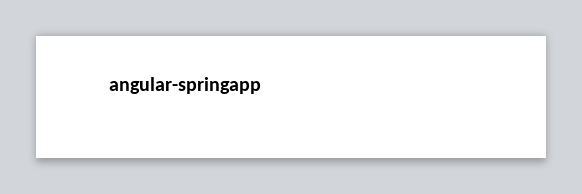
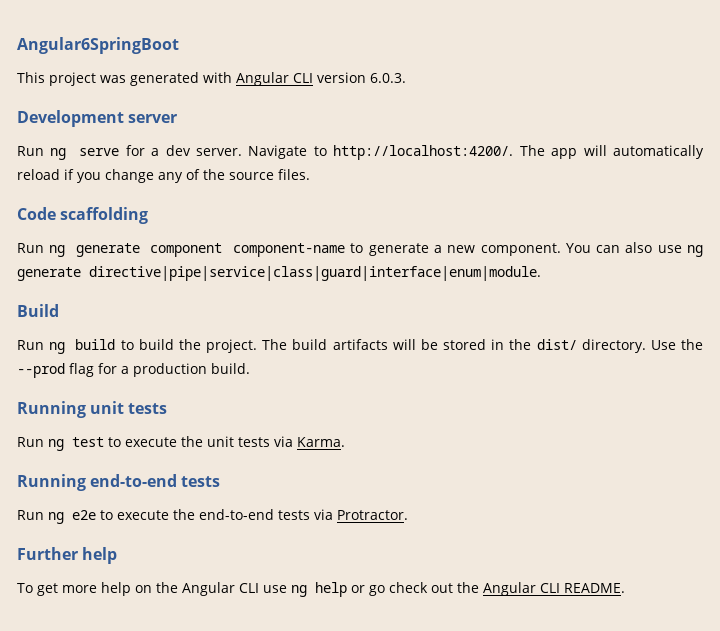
[109,77,261,94] angular-springapp -> [17,37,179,54] [17,72,406,86] [17,110,178,127] [17,145,705,160] [17,169,310,183] [17,207,149,224] [17,242,703,257] [17,266,541,281] [17,304,59,317] [17,339,703,354] [17,363,250,378] [17,401,168,418] [17,436,345,451] [17,474,221,491] [17,509,408,524] [17,547,118,564] [17,582,625,597] Angular6SpringBoot // This project was generated with Angular CLI version 6.0.3. // Development server // Run ng serve for a dev server. Navigate to http://localhost:4200/. The app will automatically reload if you change any of the source files. // Code scaffolding // Run ng generate component component-name to generate a new component. You can also use ng generate directive|pipe|service|class|guard|interface|enum|module. // Build // Run ng build to build the project. The build artifacts will be stored in the dist/ directory. Use the --prod flag for a production build. // Running unit tests // Run ng test to execute the unit tests via Karma. // Running end-to-end tests // Run ng e2e to execute the end-to-end tests via Protractor. // Further help // To get more help on the Angular CLI use ng help or go check out the Angular CLI README.

